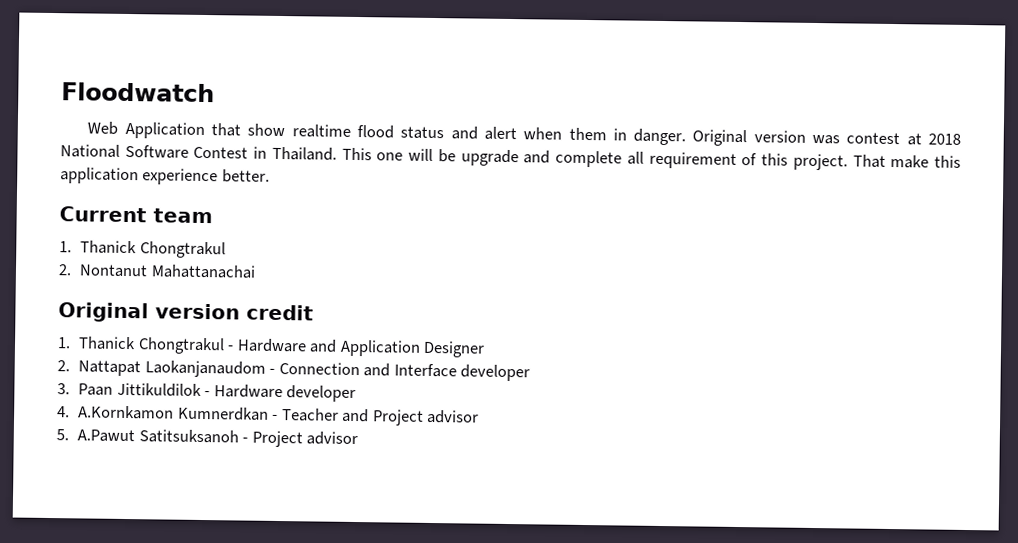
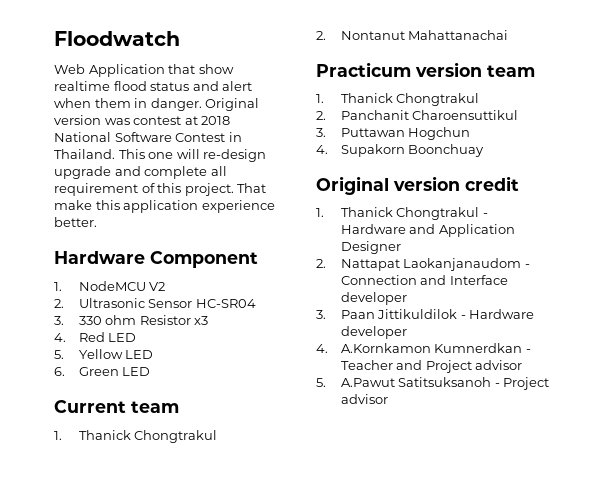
[437,149,456,163] be -> [203,149,267,162] re-design
(270, 176) none -> [54,251,258,268] [54,281,166,291] [54,298,256,308] [54,315,209,325] [54,332,137,342] [54,349,154,359] [54,367,151,376] // Hardware Component // 1. NodeMCU V2 // 2. Ultrasonic Sensor HC-SR04 // 3. 330 ohm Resistor x3 // 4. Red LED // 5. Yellow LED // 6. Green LED
(256, 271) none -> [316,62,535,77] [316,93,480,106] [316,110,519,120] [316,127,471,140] [316,144,485,157] // Practicum version team // 1. Thanick Chongtrakul // 2. Panchanit Charoensuttikul // 3. Puttawan Hogchun // 4. Supakorn Boonchuay

